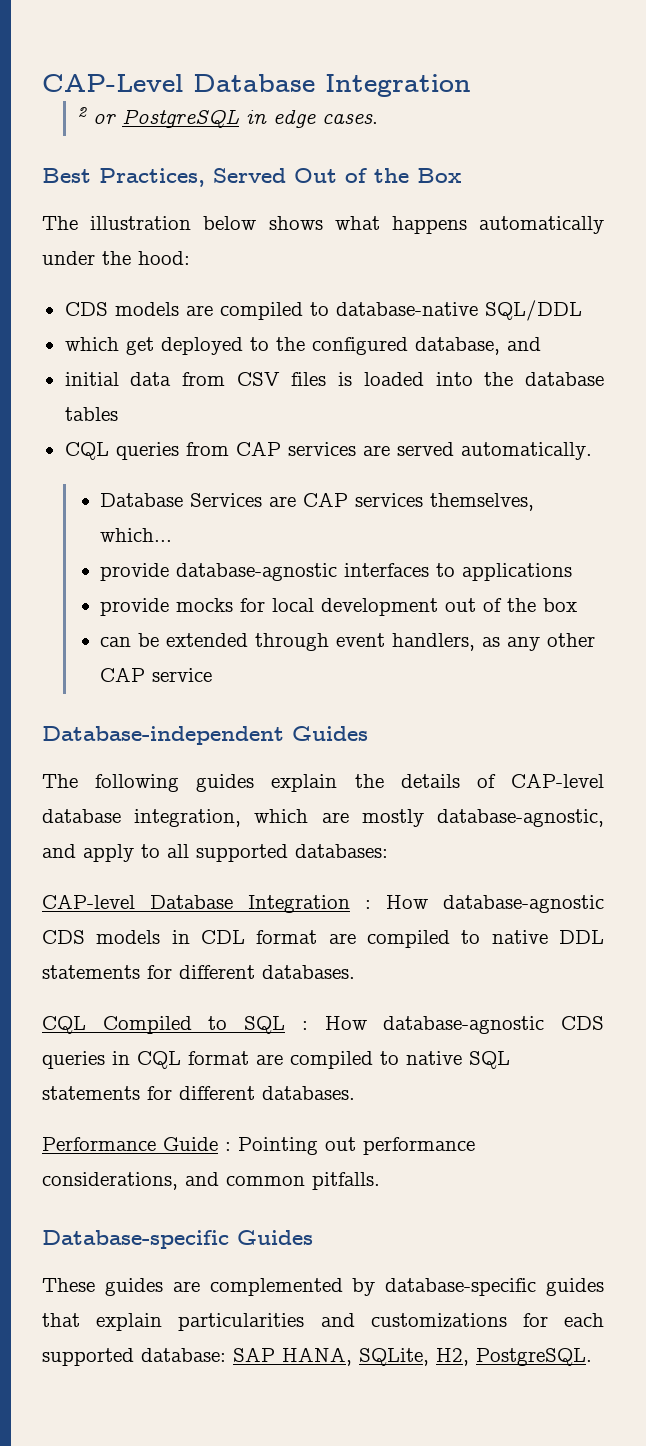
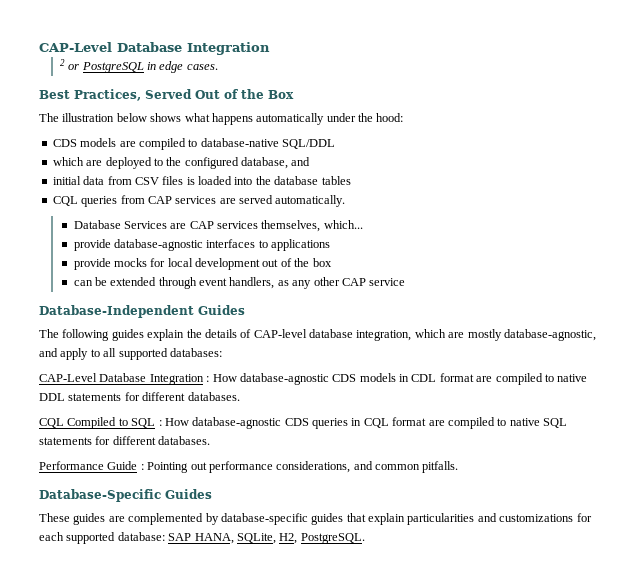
[125,337,154,355] get -> [86,160,103,166] are
[42,726,284,745] Database-independent -> [39,305,194,318] Database-Independent
[42,894,135,909] CAP-level -> [39,373,97,382] CAP-Level
[42,1230,229,1249] Database-specific -> [39,489,161,502] Database-Specific

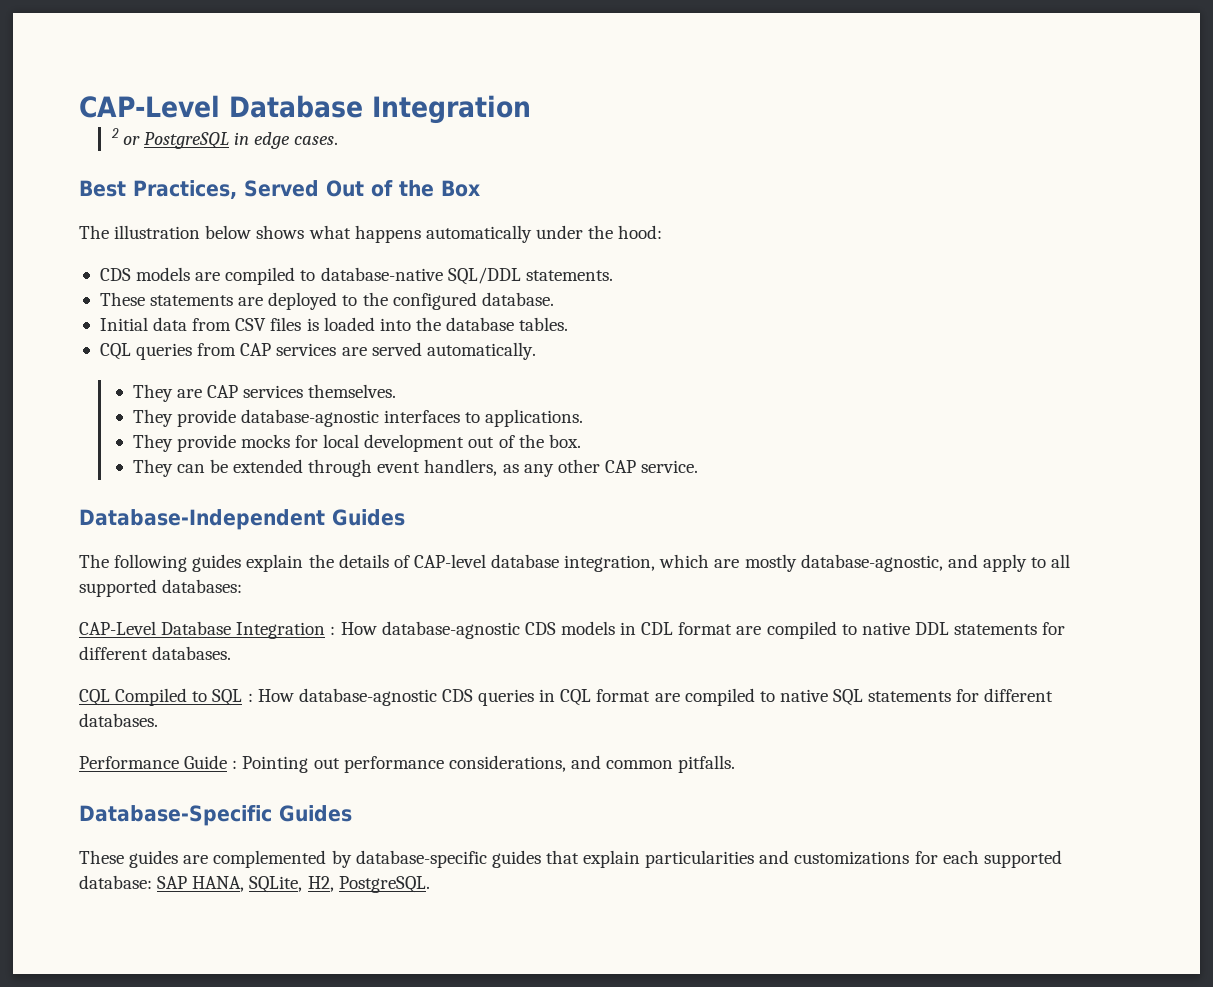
[52,157,84,166] // which -> [525,270,613,281] [99,292,234,306] statements. // These statements
[241,157,311,169] [52,176,81,185] database, and // initial -> [481,292,554,306] [99,317,148,331] database. // Initial
[321,176,351,185] tables -> [519,317,569,331] tables.
[73,220,167,229] Database Services -> [132,384,173,402] They
[261,220,363,232] themselves, which... // -> [308,384,397,398] [132,409,173,427] themselves. // They
[271,239,331,251] applications // -> [485,409,584,427] [132,434,173,452] applications. // They
[312,258,332,267] box // -> [548,434,581,448] [132,459,173,477] box. // They
[369,278,406,286] service -> [641,460,699,473] service.

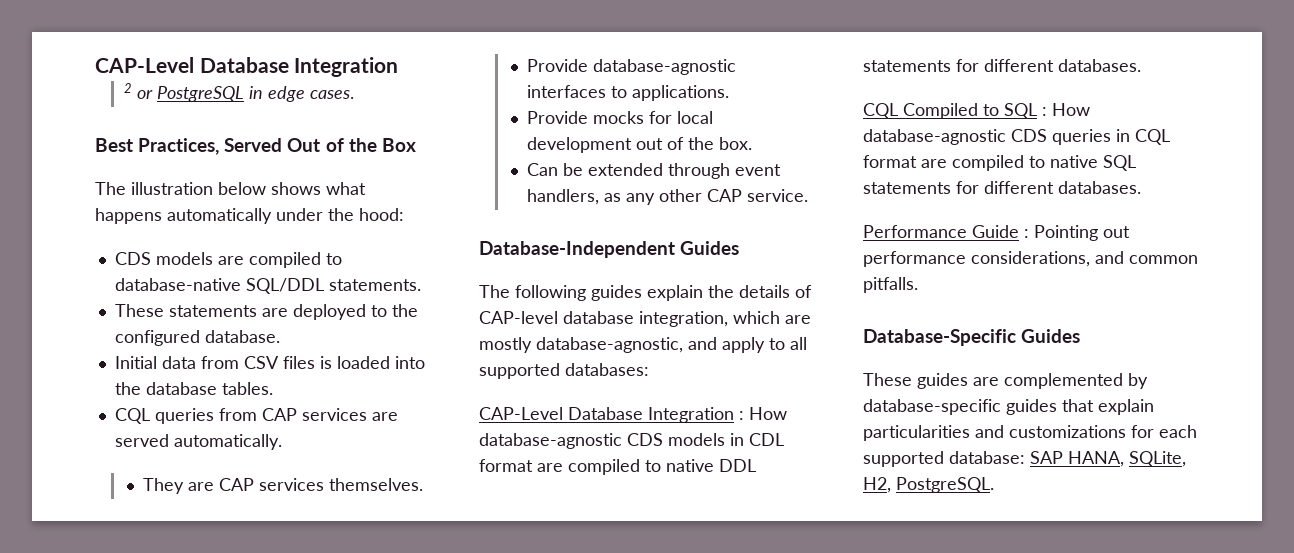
[132,409,236,427] They provide -> [527,59,589,72] Provide
[132,434,236,452] They provide -> [527,111,589,124] Provide
[132,459,205,477] They can -> [527,163,559,176] Can

